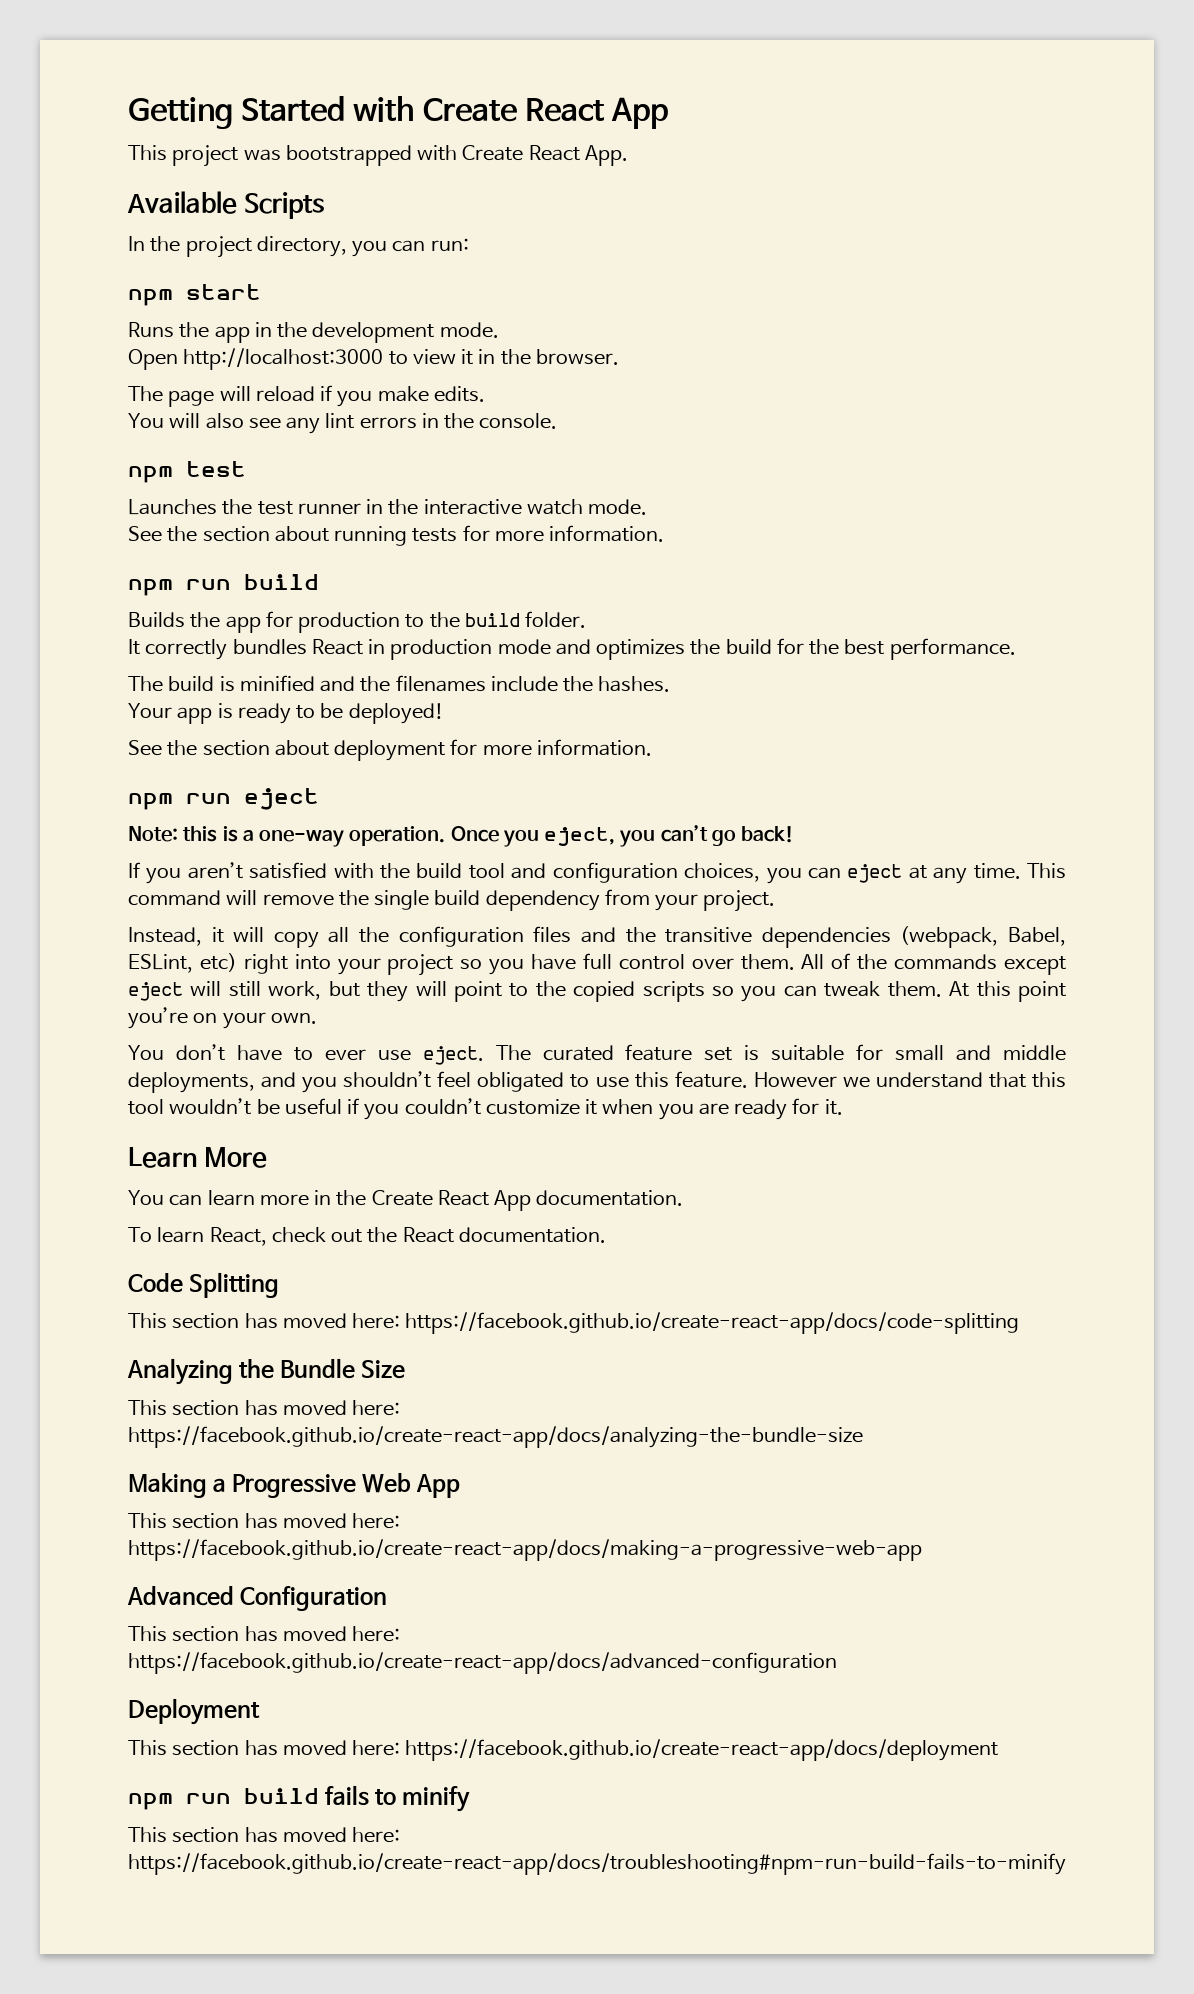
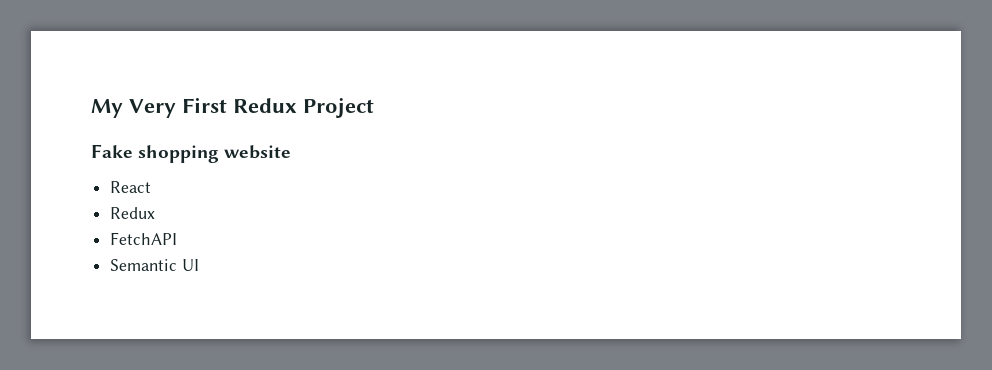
[128,96,669,129] [128,145,628,167] [127,191,324,219] [128,236,469,258] [128,284,261,306] [128,322,499,343] [128,348,619,370] [128,385,485,407] [128,413,558,434] [128,461,246,483] [128,499,648,515] [128,525,665,546] [128,574,319,596] [128,611,587,633] [128,638,1016,660] [128,675,671,692] [128,703,444,724] [128,739,652,761] [128,788,319,810] [128,825,795,847] [128,862,1066,884] [128,889,776,912] [128,926,1066,948] [128,953,1066,976] [128,981,1066,1002] [128,1007,317,1029] [128,1044,1066,1065] [128,1071,1066,1093] [128,1098,843,1120] [128,1147,268,1168] [128,1190,684,1211] [128,1227,606,1246] [128,1272,280,1298] [128,1312,1020,1334] [127,1358,406,1385] [128,1400,401,1416] [128,1426,863,1448] [128,1473,461,1498] [128,1513,401,1529] [128,1539,922,1561] [127,1586,388,1611] [128,1626,401,1642] [128,1652,837,1674] [128,1698,260,1725] [128,1739,999,1761] [128,1785,471,1812] [128,1827,401,1843] [128,1853,1066,1875] Getting Started with Create React App // This project was bootstrapped with Create React App. // Available Scripts // In the project directory, you can run: // npm start // Runs the app in the development mode. // Open http://localhost:3000 to view it in the browser. // The page will reload if you make edits. // You will also see any lint errors in the console. // npm test // Launches the test runner in the interactive watch mode. // See the section about running tests for more information. // npm run build // Builds the app for production to the build folder. // It correctly bundles React in production mode and optimizes the build for the best performance. // The build is minified and the filenames include the hashes. // Your app is ready to be deployed! // See the section about deployment for more information. // npm run eject // Note: this is a one-way operation. Once you eject, you can’t go back! // If you aren’t satisfied with the build tool and configuration choices, you can eject at any time. This command will remove the single build dependency from your project. // Instead, it will copy all the configuration files and the transitive dependencies (webpack, Babel, ESLint, etc) right into your project so you have full control over them. All of the commands except eject will still work, but they will point to the copied scripts so you can tweak them. At this point you’re on your own. // You don’t have to ever use eject. The curated feature set is suitable for small and middle deployments, and you shouldn’t feel obligated to use this feature. However we understand that this tool wouldn’t be useful if you couldn’t customize it when you are ready for it. // Learn More // You can learn more in the Create React App documentation. // To learn React, check out the React documentation. // Code Splitting // This section has moved here: https://facebook.github.io/create-react-app/docs/code-splitting // Analyzing the Bundle Size // This section has moved here: https://facebook.github.io/create-react-app/docs/analyzing-the-bundle-size // Making a Progressive Web App // This section has moved here: https://facebook.github.io/create-react-app/docs/making-a-progressive-web-app // Advanced Configuration // This section has moved here: https://facebook.github.io/create-react-app/docs/advanced-configuration // Deployment // This section has moved here: https://facebook.github.io/create-react-app/docs/deployment // npm run build fails to minify // This section has moved here: https://facebook.github.io/create-react-app/docs/troubleshooting#npm-run-build-fails-to-minify -> [91,97,374,118] [91,144,292,163] [110,181,152,193] [110,207,156,219] [110,232,178,245] [110,259,199,271] My Very First Redux Project // Fake shopping website // React // Redux // FetchAPI // Semantic UI

